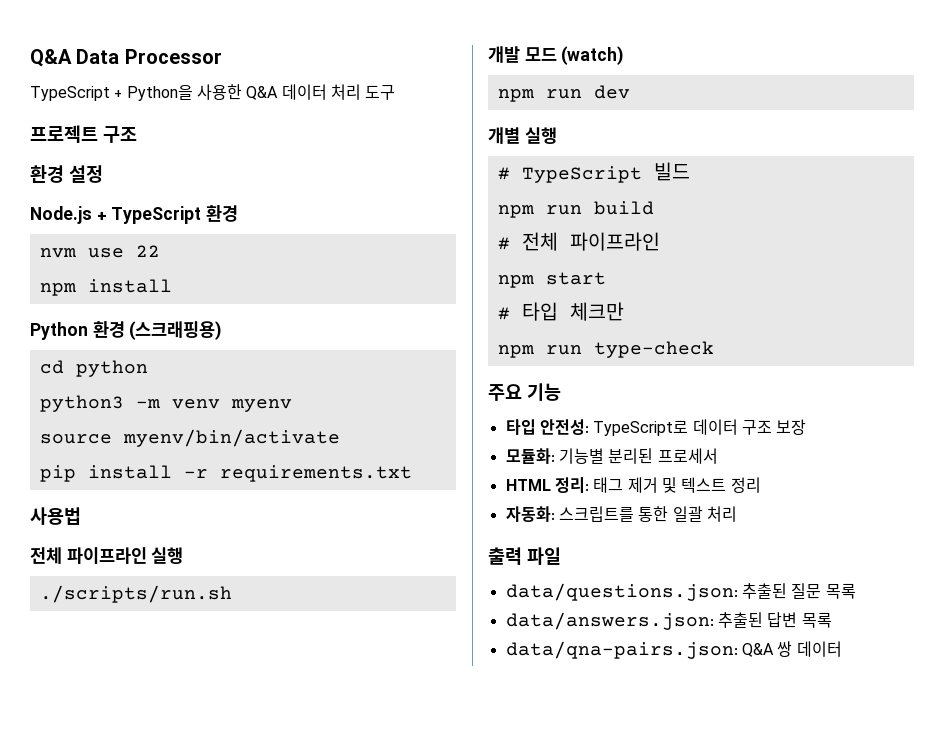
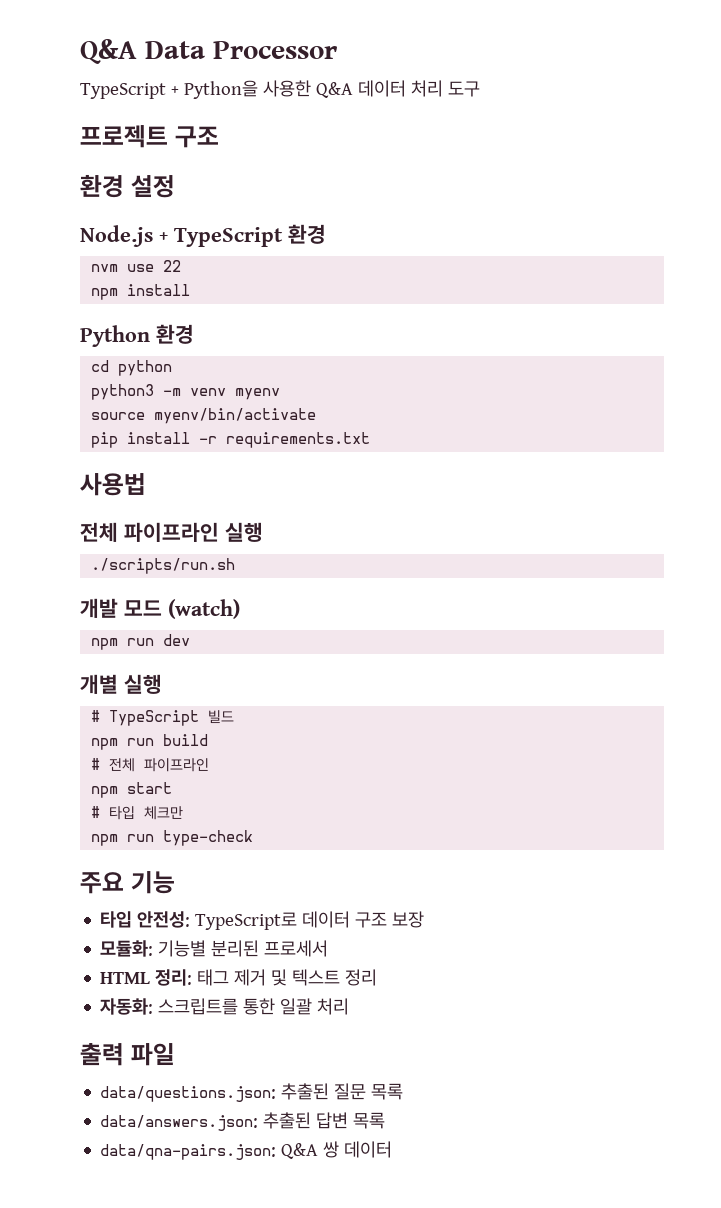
[129,321,223,340] (스크래핑용) -> (194, 334) none

